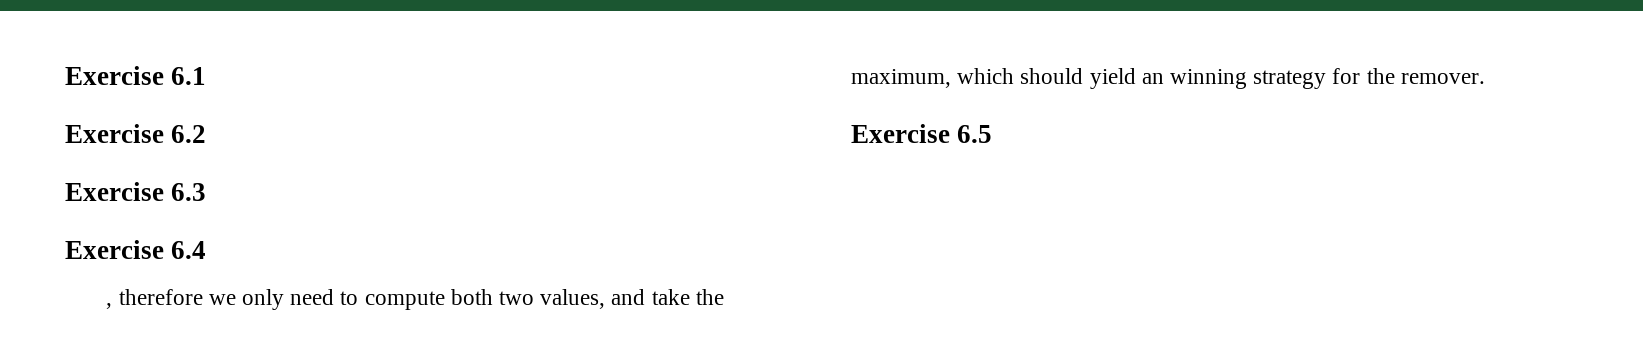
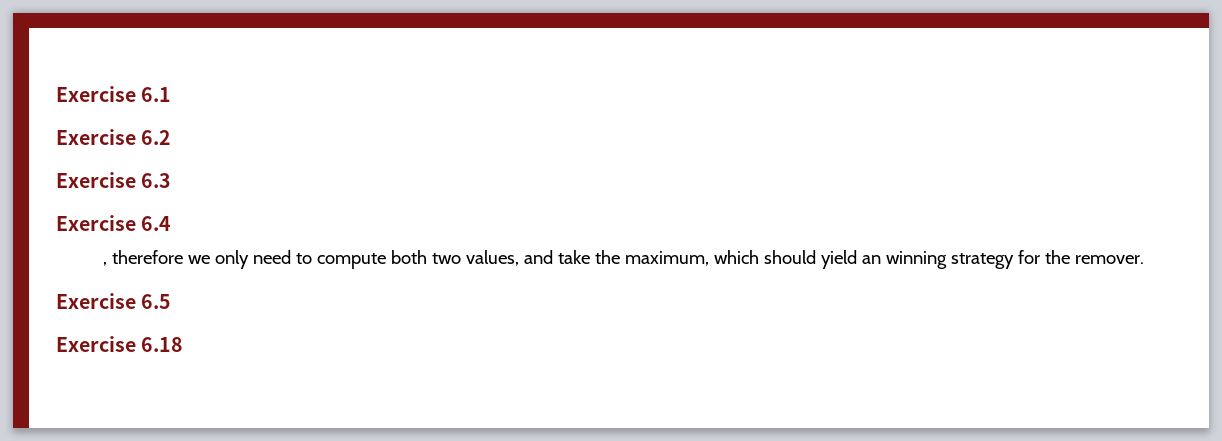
(993, 134) none -> [56,336,184,352] // Exercise 6.18

